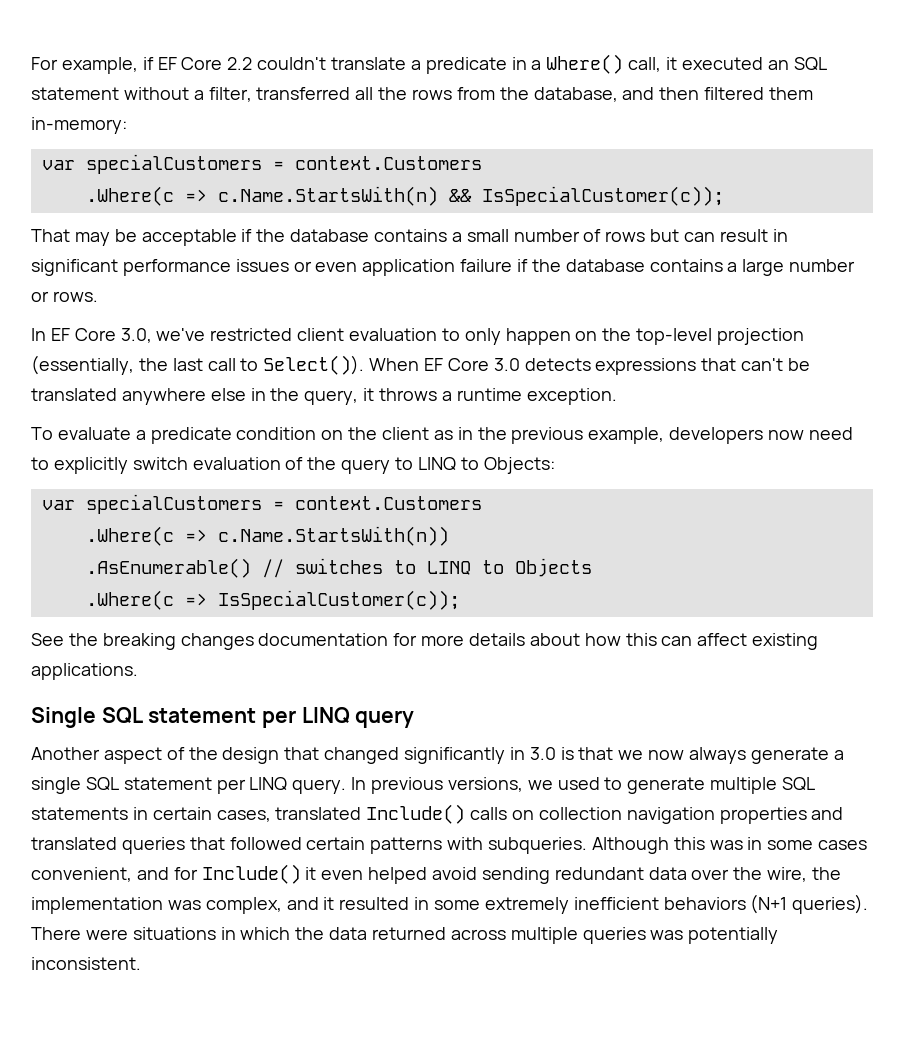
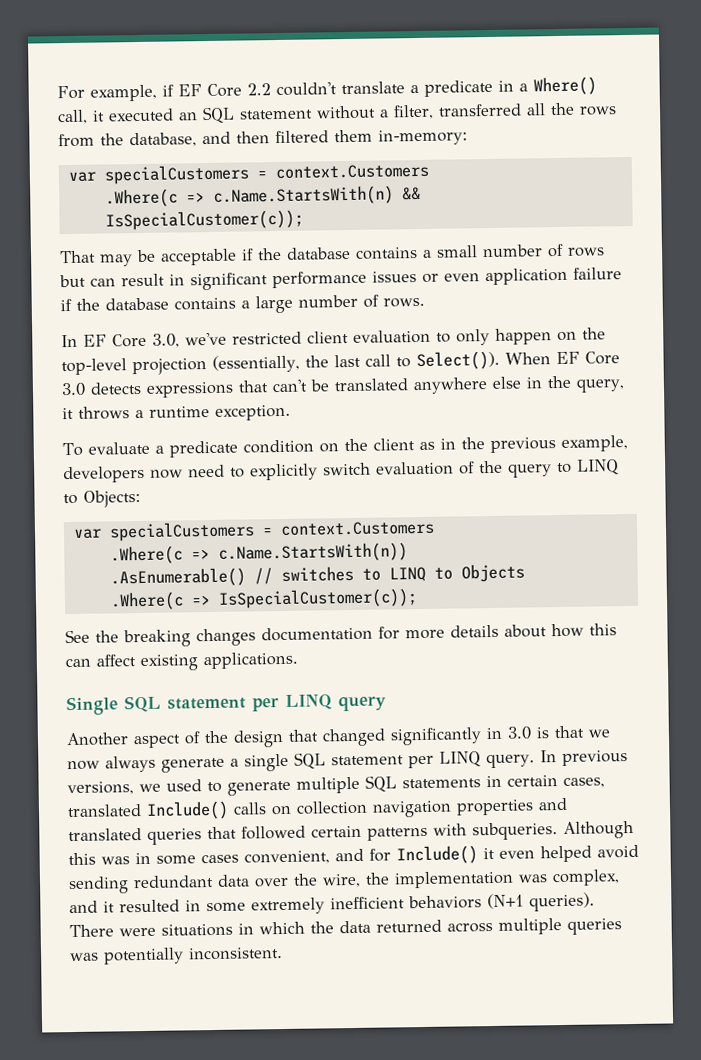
[31,291,49,302] or -> [363,294,379,308] of

